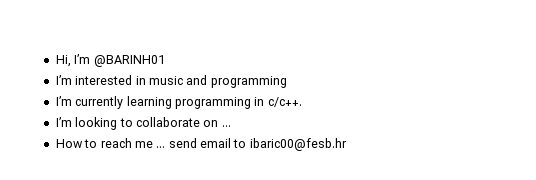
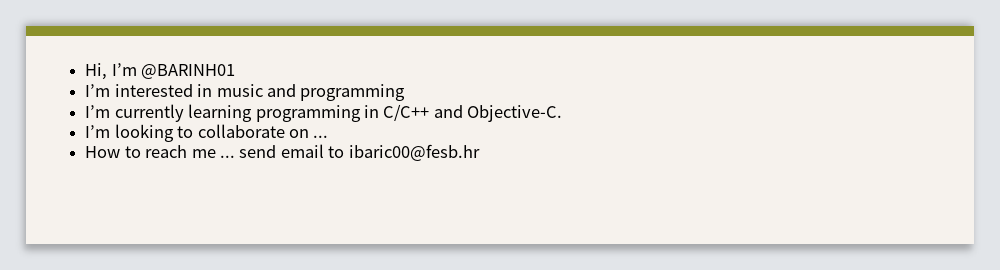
[267,97,302,107] c/c++. -> [383,104,563,122] C/C++ and Objective-C.

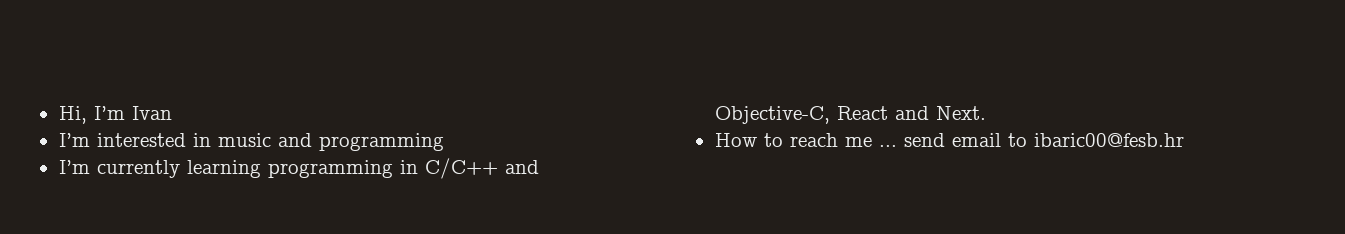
[141,64,236,79] @BARINH01 -> [131,106,172,120] Ivan
[467,105,563,122] [85,124,329,142] Objective-C. // I’m looking to collaborate on ... -> [714,106,986,124] Objective-C, React and Next.

